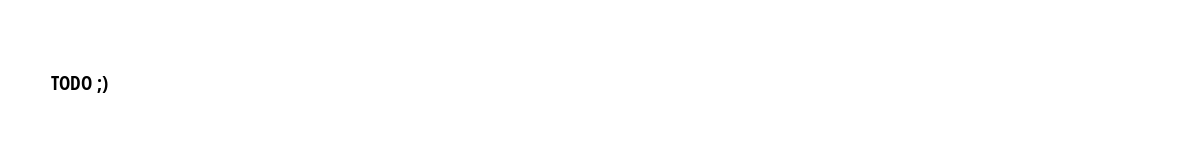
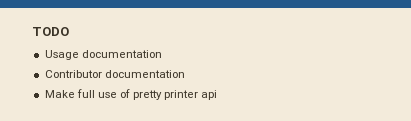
[97,76,108,93] ;) -> [44,50,162,60] [44,70,185,78] [44,89,218,100] // Usage documentation // Contributor documentation // Make full use of pretty printer api

